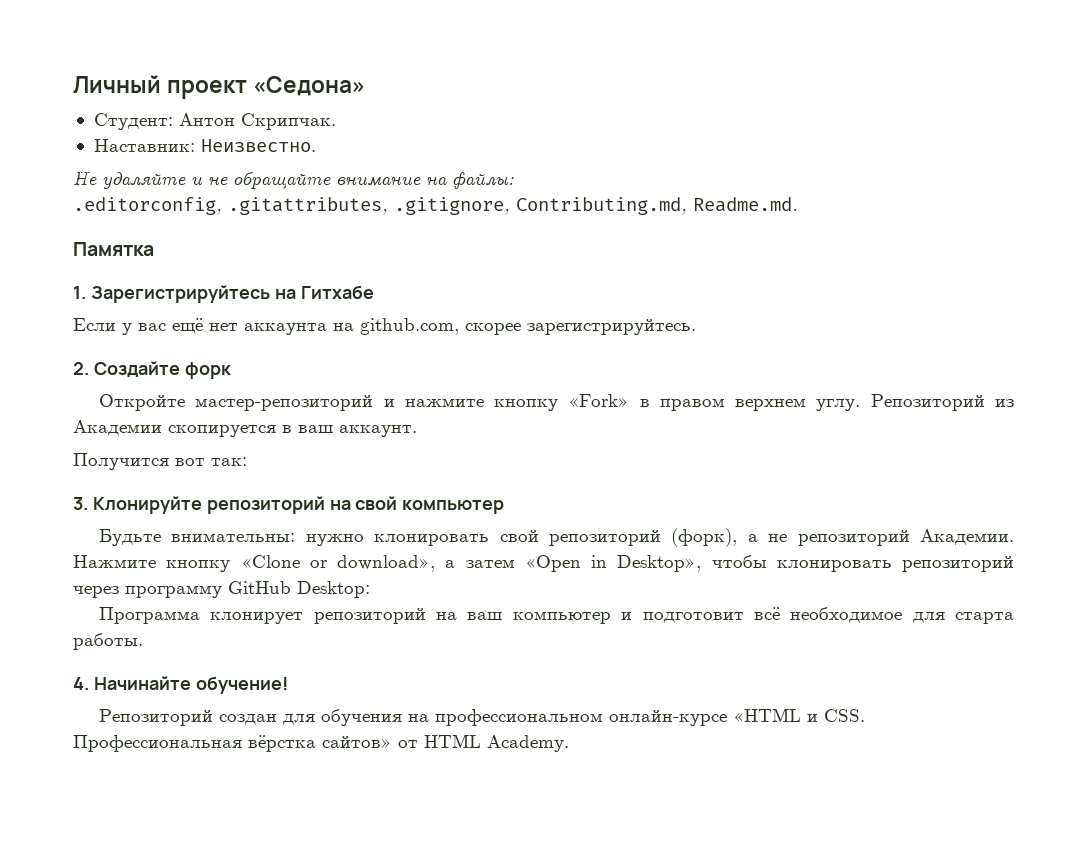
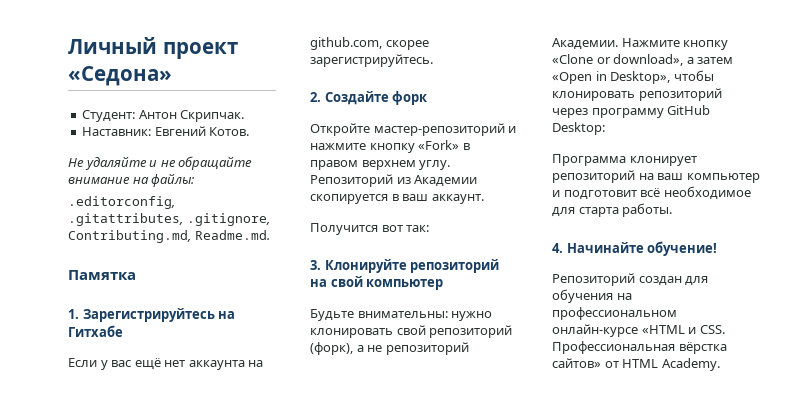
[200,139,316,152] Неизвестно. -> [154,126,250,136] Евгений Котов.

